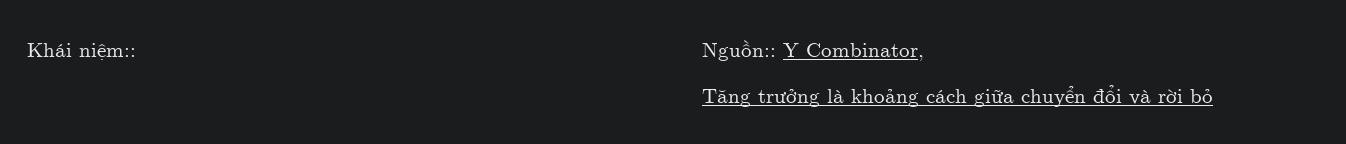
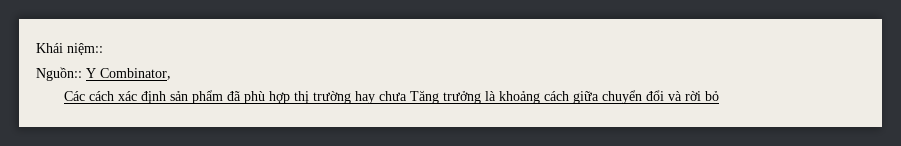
(924, 52) none -> [63,90,407,104] Các cách xác định sản phẩm đã phù hợp thị trường hay chưa

